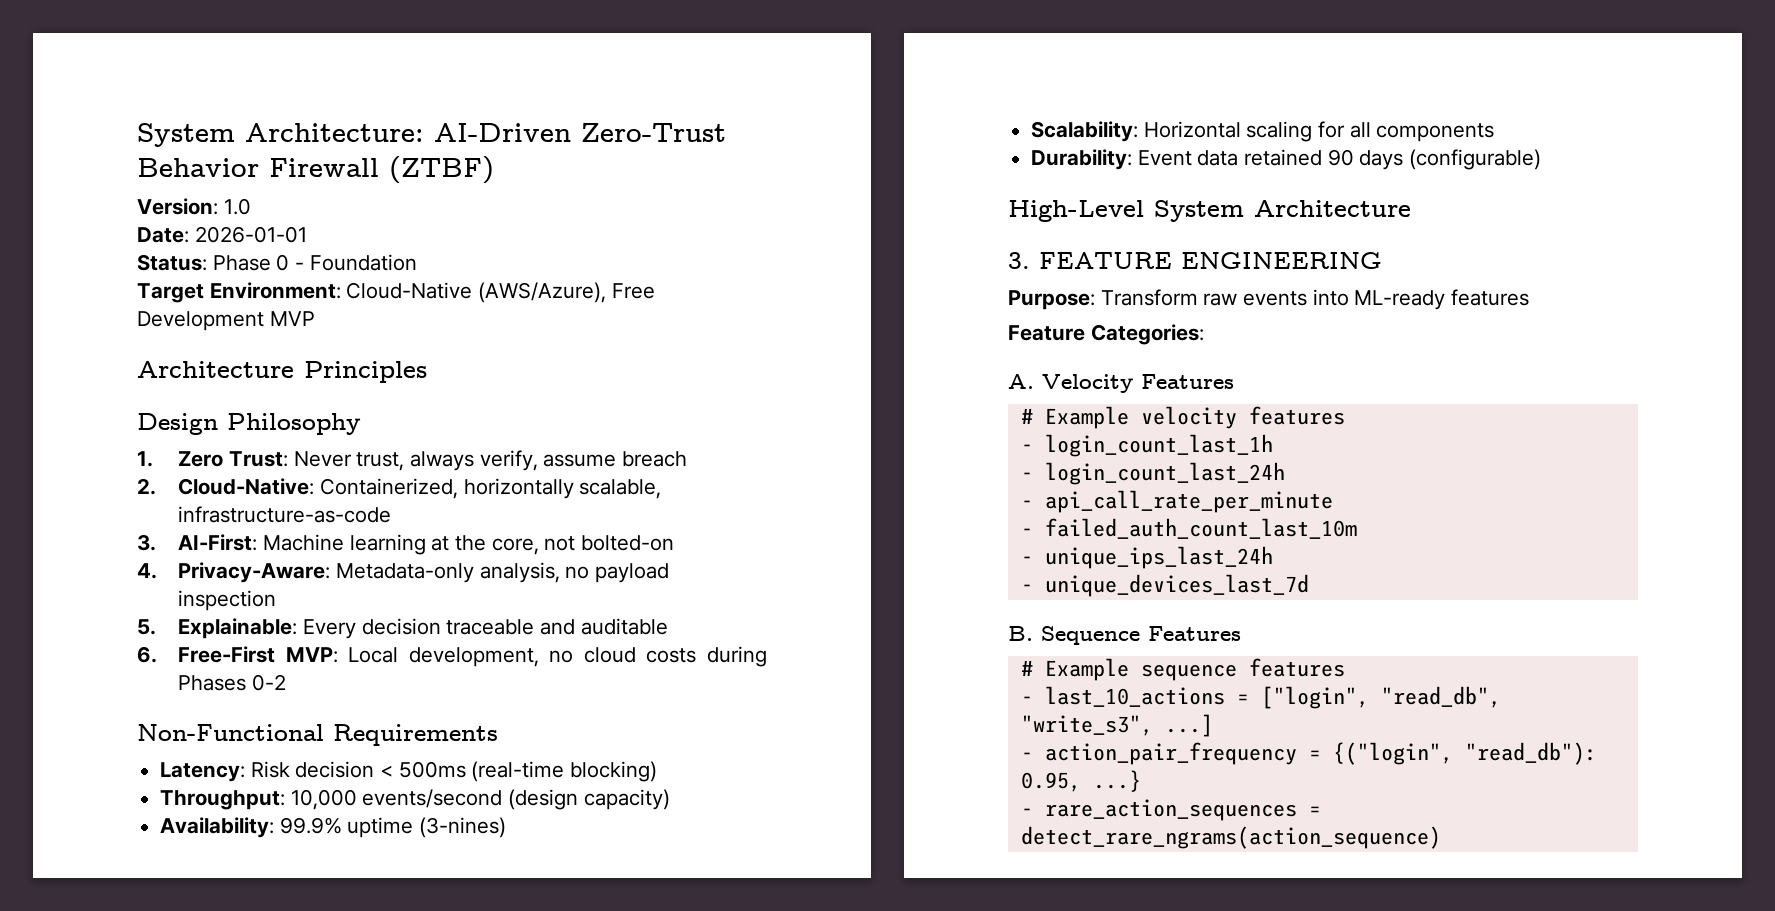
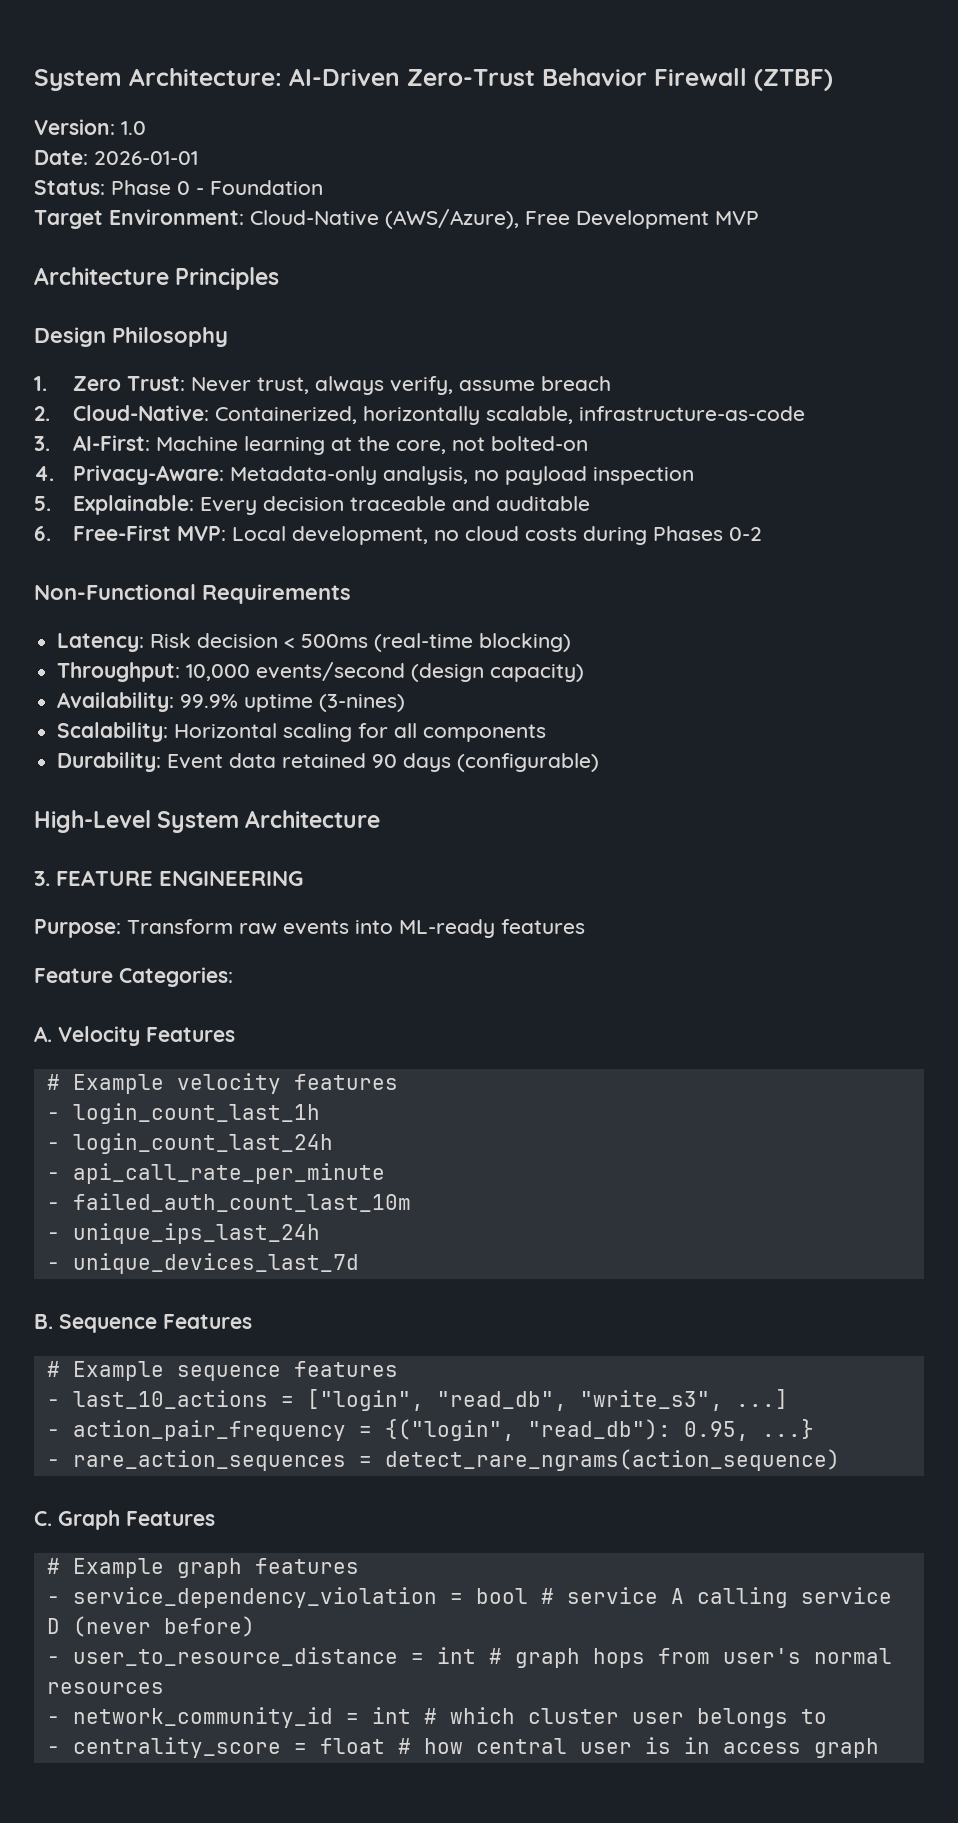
(1441, 837) none -> [34,1510,215,1530] [46,1558,359,1578] [46,1587,892,1608] [46,1616,255,1637] [46,1647,892,1668] [46,1682,164,1694] [46,1707,827,1728] [46,1737,879,1758] // C. Graph Features // # Example graph features // - service_dependency_violation = bool # service A calling service D (never before) // - user_to_resource_distance = int # graph hops from user's normal resources // - network_community_id = int # which cluster user belongs to // - centrality_score = float # how central user is in access graph

